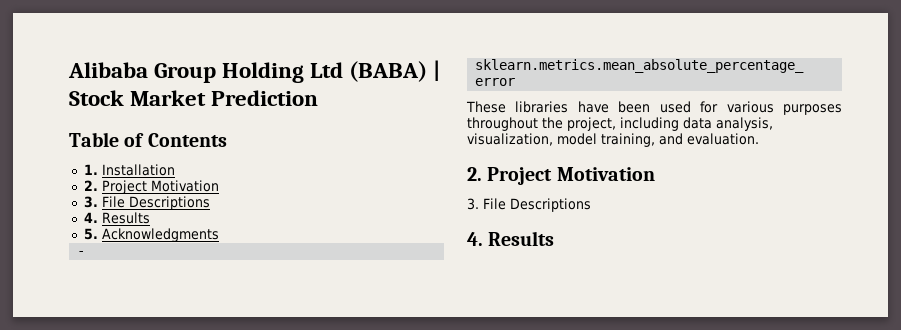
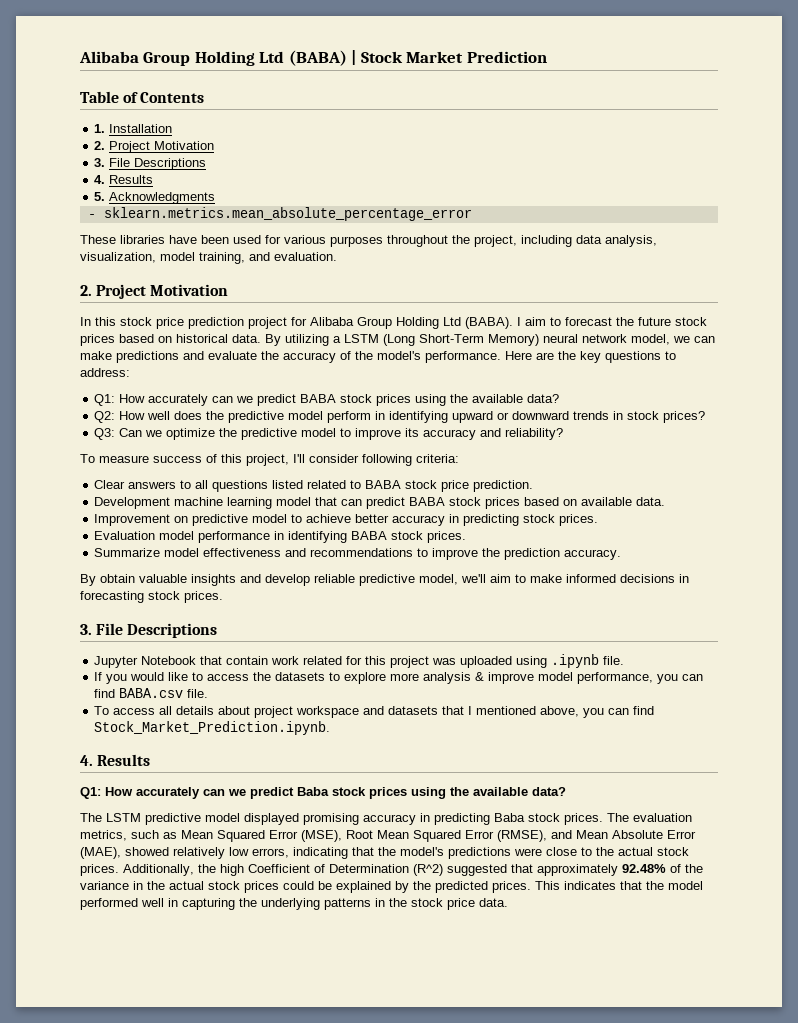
[467,198,591,212] [467,231,555,246] 3. File Descriptions // 4. Results -> [80,317,707,329] [80,334,715,346] [80,351,676,363] [80,368,130,377] [94,394,560,406] [94,411,706,423] [94,428,564,440] [80,454,459,466] [94,480,534,492] [94,497,666,509] [94,514,599,526] [94,531,467,543] [94,548,622,560] [80,574,689,586] [80,591,223,603] [80,623,218,638] [94,654,625,668] [94,672,704,684] [94,688,209,698] [94,706,655,718] [94,721,331,735] [80,754,151,766] [80,787,566,799] [80,813,692,825] [80,830,696,842] [80,847,689,859] [80,864,703,876] [80,881,703,893] [80,898,508,910] In this stock price prediction project for Alibaba Group Holding Ltd (BABA). I aim to forecast the future stock prices based on historical data. By utilizing a LSTM (Long Short-Term Memory) neural network model, we can make predictions and evaluate the accuracy of the model's performance. Here are the key questions to address: // Q1: How accurately can we predict BABA stock prices using the available data? // Q2: How well does the predictive model perform in identifying upward or downward trends in stock prices? // Q3: Can we optimize the predictive model to improve its accuracy and reliability? // To measure success of this project, I'll consider following criteria: // Clear answers to all questions listed related to BABA stock price prediction. // Development machine learning model that can predict BABA stock prices based on available data. // Improvement on predictive model to achieve better accuracy in predicting stock prices. // Evaluation model performance in identifying BABA stock prices. // Summarize model effectiveness and recommendations to improve the prediction accuracy. // By obtain valuable insights and develop reliable predictive model, we'll aim to make informed decisions in forecasting stock prices. // 3. File Descriptions // Jupyter Notebook that contain work related for this project was uploaded using .ipynb file. // If you would like to access the datasets to explore more analysis & improve model performance, you can find BABA.csv file. // To access all details about project workspace and datasets that I mentioned above, you can find Stock_Market_Prediction.ipynb. // 4. Results // Q1: How accurately can we predict Baba stock prices using the available data? // The LSTM predictive model displayed promising accuracy in predicting Baba stock prices. The evaluation metrics, such as Mean Squared Error (MSE), Root Mean Squared Error (RMSE), and Mean Absolute Error (MAE), showed relatively low errors, indicating that the model's predictions were close to the actual stock prices. Additionally, the high Coefficient of Determination (R^2) suggested that approximately 92.48% of the variance in the actual stock prices could be explained by the predicted prices. This indicates that the model performed well in capturing the underlying patterns in the stock price data.

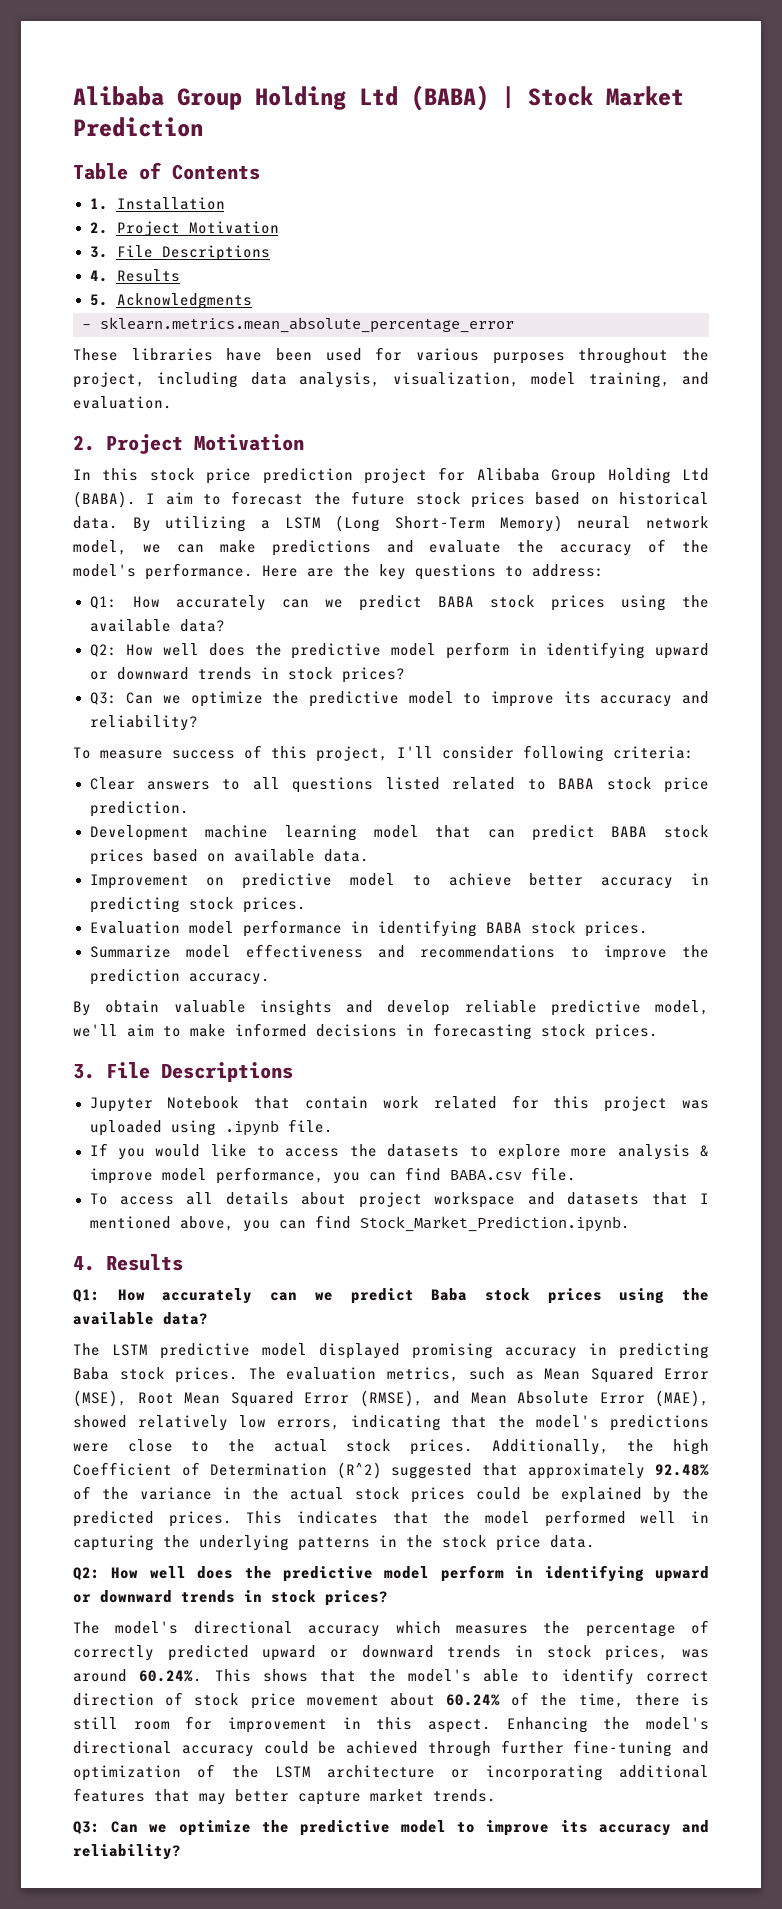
(508, 902) none -> [73,1565,709,1582] [73,1590,388,1606] [73,1620,709,1637] [73,1645,709,1661] [73,1668,709,1685] [73,1692,709,1709] [73,1716,709,1733] [73,1740,709,1757] [73,1764,709,1781] [73,1788,496,1805] [73,1820,709,1836] [73,1844,181,1860] // Q2: How well does the predictive model perform in identifying upward or downward trends in stock prices? // The model's directional accuracy which measures the percentage of correctly predicted upward or downward trends in stock prices, was around 60.24%. This shows that the model's able to identify correct direction of stock price movement about 60.24% of the time, there is still room for improvement in this aspect. Enhancing the model's directional accuracy could be achieved through further fine-tuning and optimization of the LSTM architecture or incorporating additional features that may better capture market trends. // Q3: Can we optimize the predictive model to improve its accuracy and reliability?

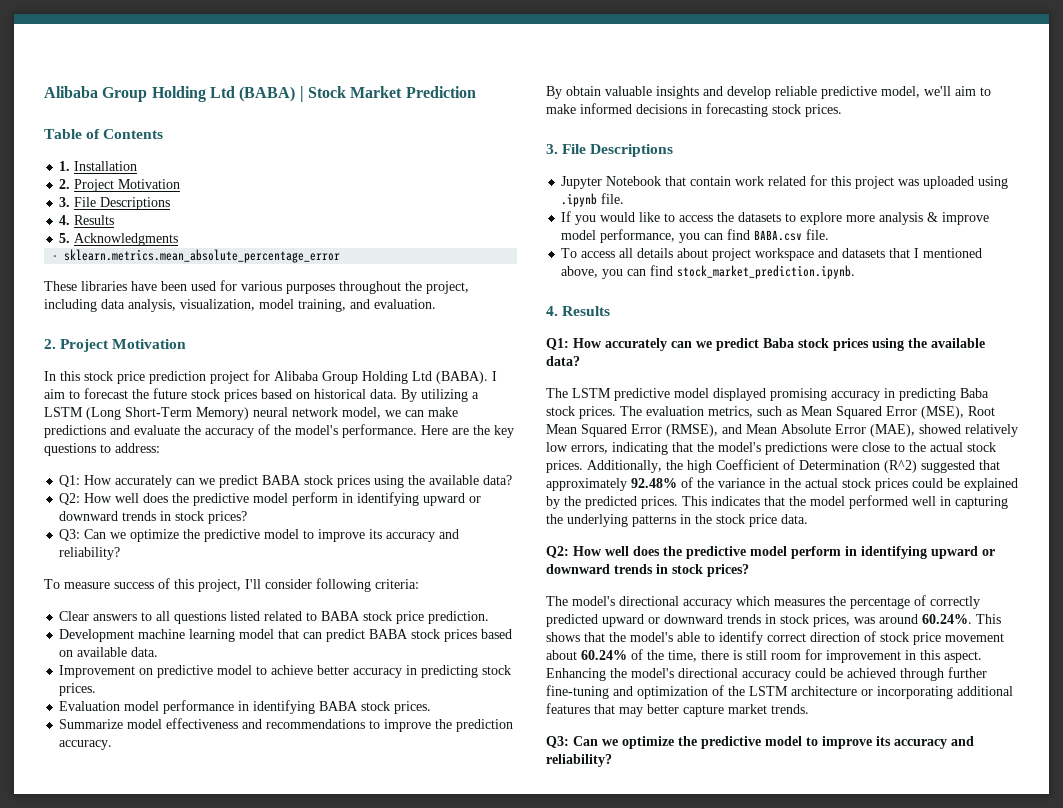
[359,1216,630,1232] Stock_Market_Prediction.ipynb. -> [677,265,856,279] stock_market_prediction.ipynb.

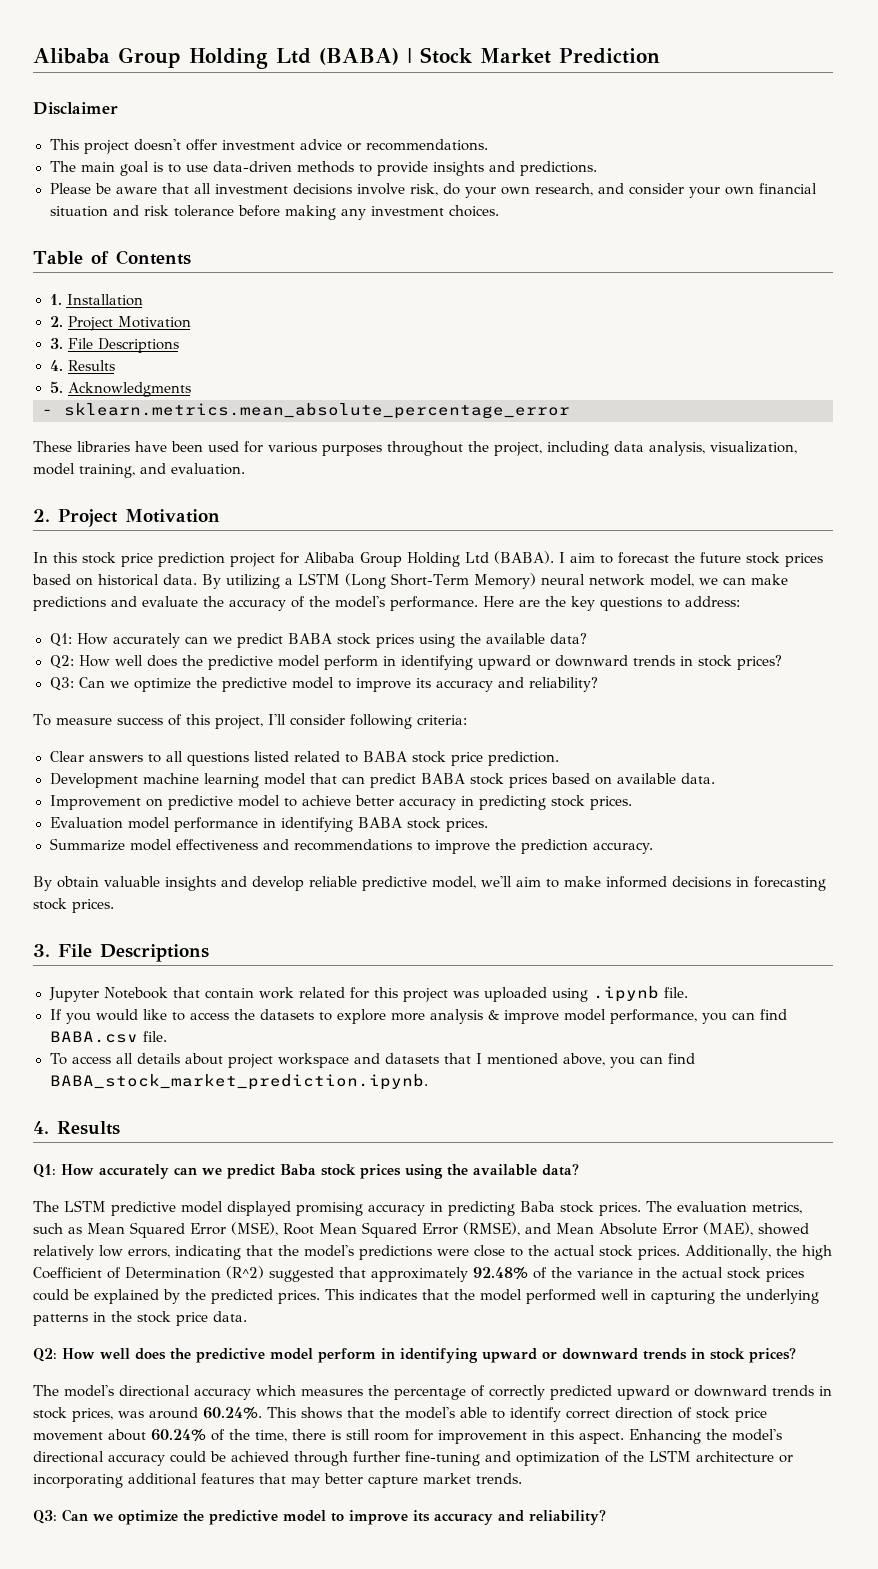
(476, 92) none -> [33,102,118,115] [49,139,488,154] [49,161,597,176] [49,183,817,198] [49,205,499,220] // Disclaimer // This project doesn't offer investment advice or recommendations. // The main goal is to use data-driven methods to provide insights and predictions. // Please be aware that all investment decisions involve risk, do your own research, and consider your own financial situation and risk tolerance before making any investment choices.
[677,265,856,279] stock_market_prediction.ipynb. -> [49,1074,428,1090] BABA_stock_market_prediction.ipynb.

